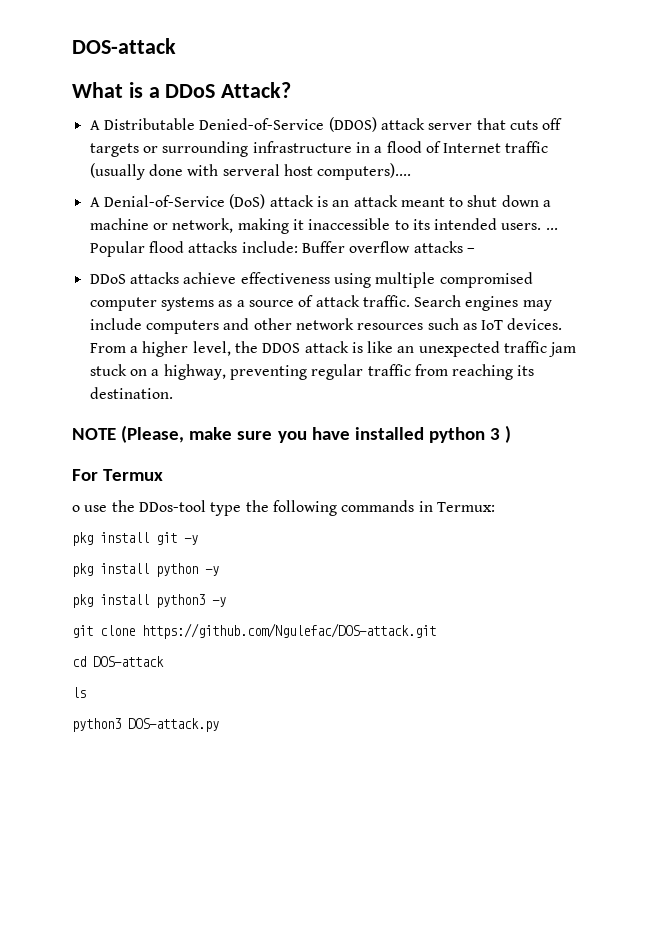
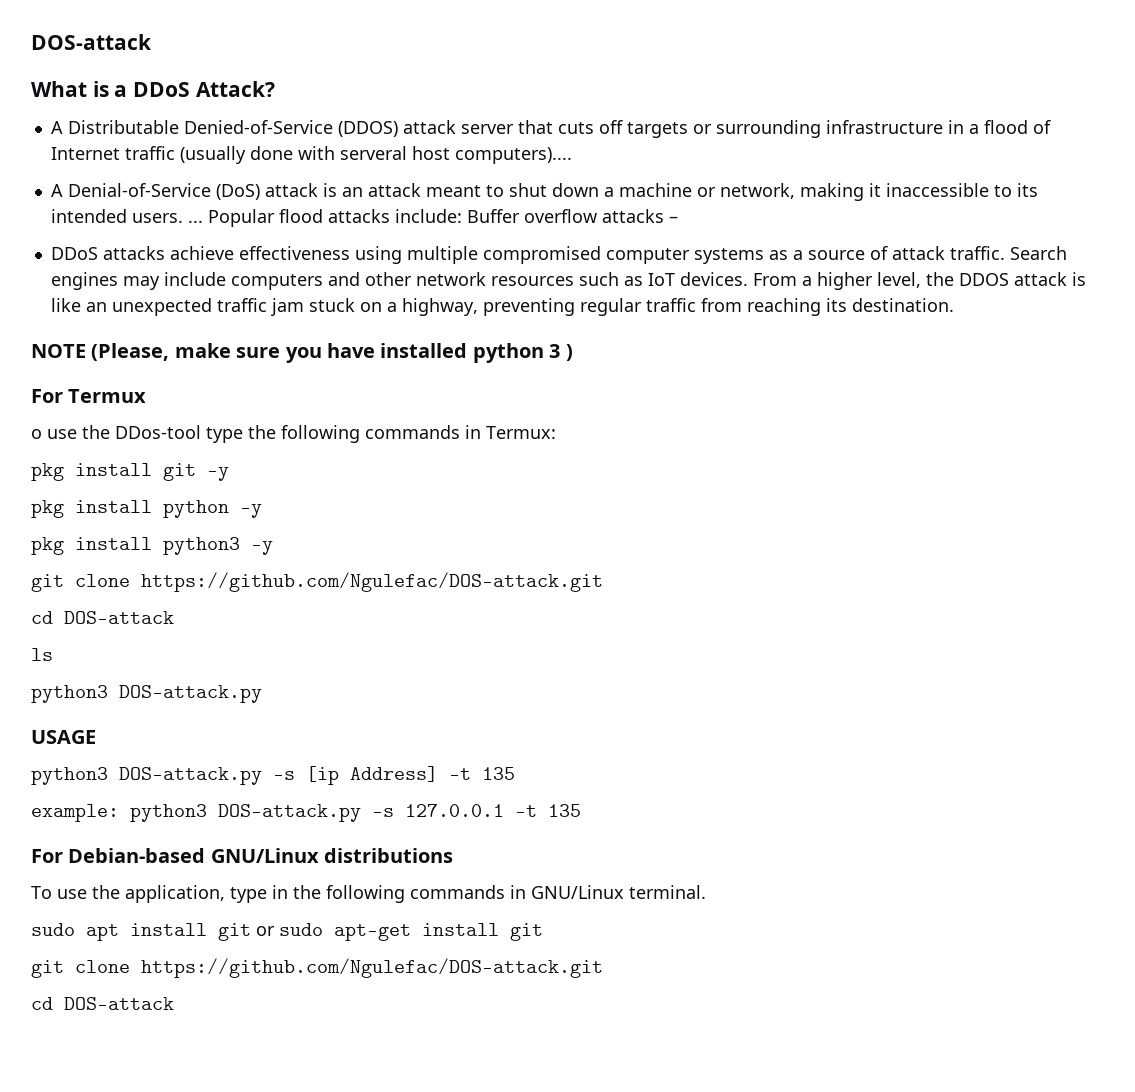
(219, 725) none -> [31,730,96,744] [31,766,515,785] [31,804,581,822] [31,848,454,863] [31,885,706,903] [31,923,543,941] [31,958,603,978] [31,997,174,1010] // USAGE // python3 DOS-attack.py -s [ip Address] -t 135 // example: python3 DOS-attack.py -s 127.0.0.1 -t 135 // For Debian-based GNU/Linux distributions // To use the application, type in the following commands in GNU/Linux terminal. // sudo apt install git or sudo apt-get install git // git clone https://github.com/Ngulefac/DOS-attack.git // cd DOS-attack

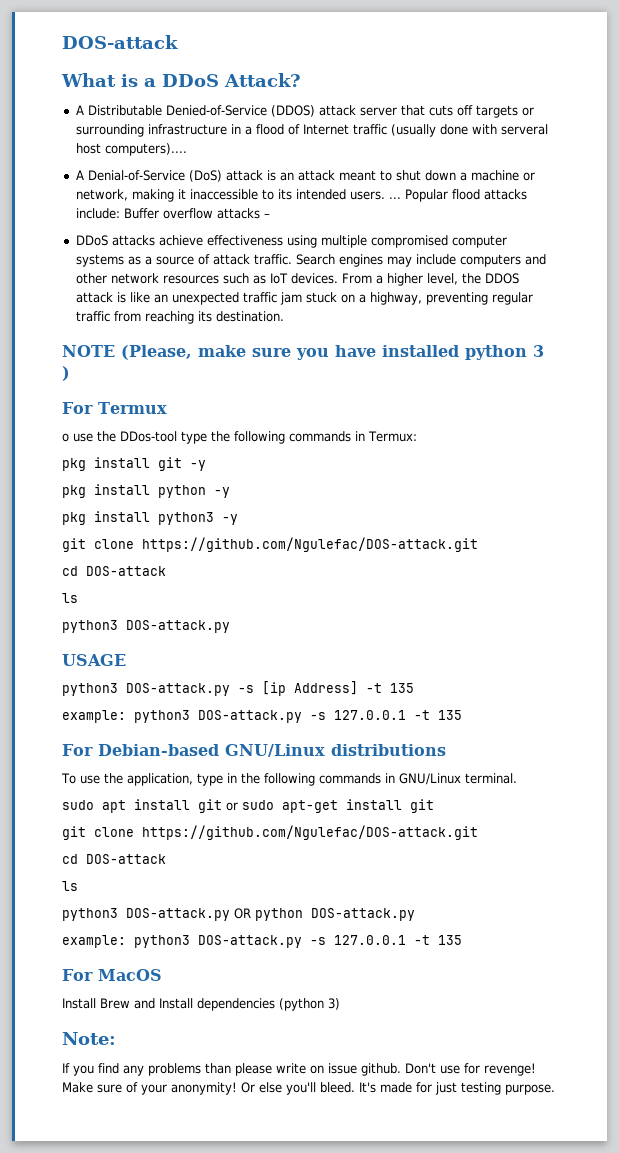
(174, 1003) none -> [62,881,78,891] [62,908,415,921] [62,935,462,948] [62,969,162,981] [62,998,340,1011] [62,1032,116,1045] [62,1063,536,1076] [62,1082,555,1095] // ls // python3 DOS-attack.py OR python DOS-attack.py // example: python3 DOS-attack.py -s 127.0.0.1 -t 135 // For MacOS // Install Brew and Install dependencies (python 3) // Note: // If you find any problems than please write on issue github. Don't use for revenge! Make sure of your anonymity! Or else you'll bleed. It's made for just testing purpose.

